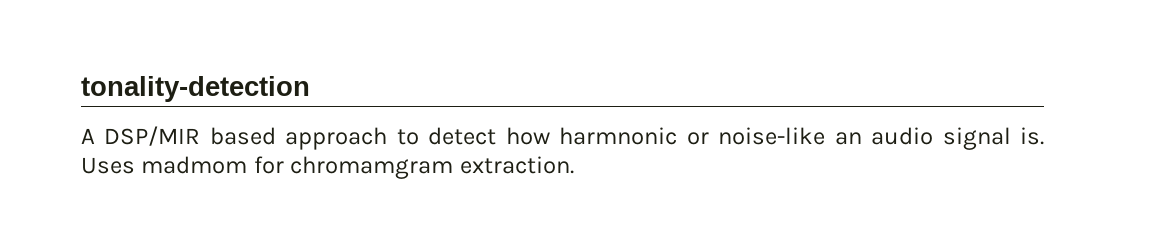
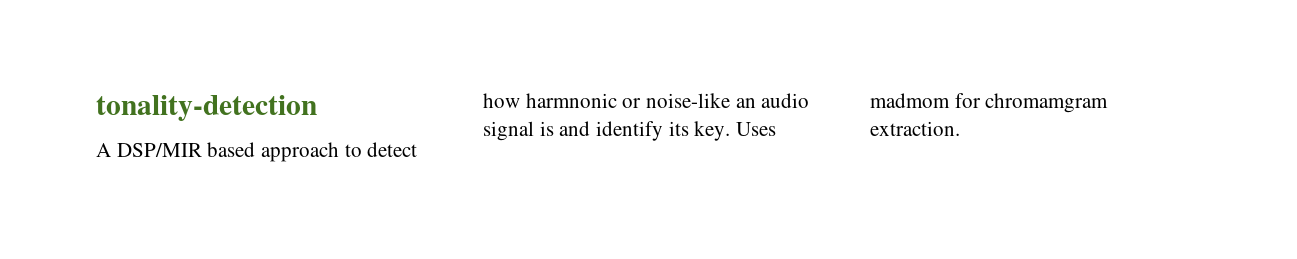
[1019,127,1044,145] is. -> [539,121,731,141] is and identify its key.

